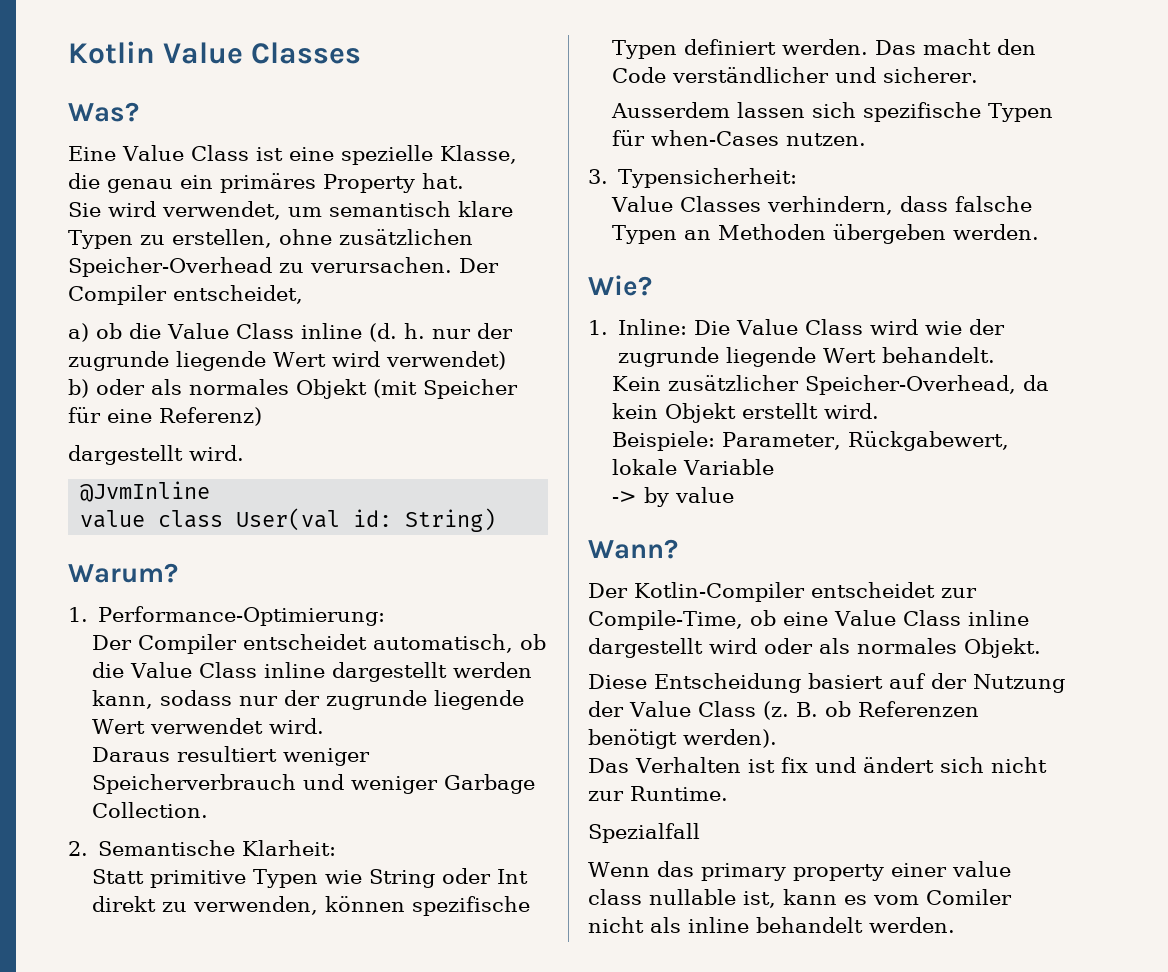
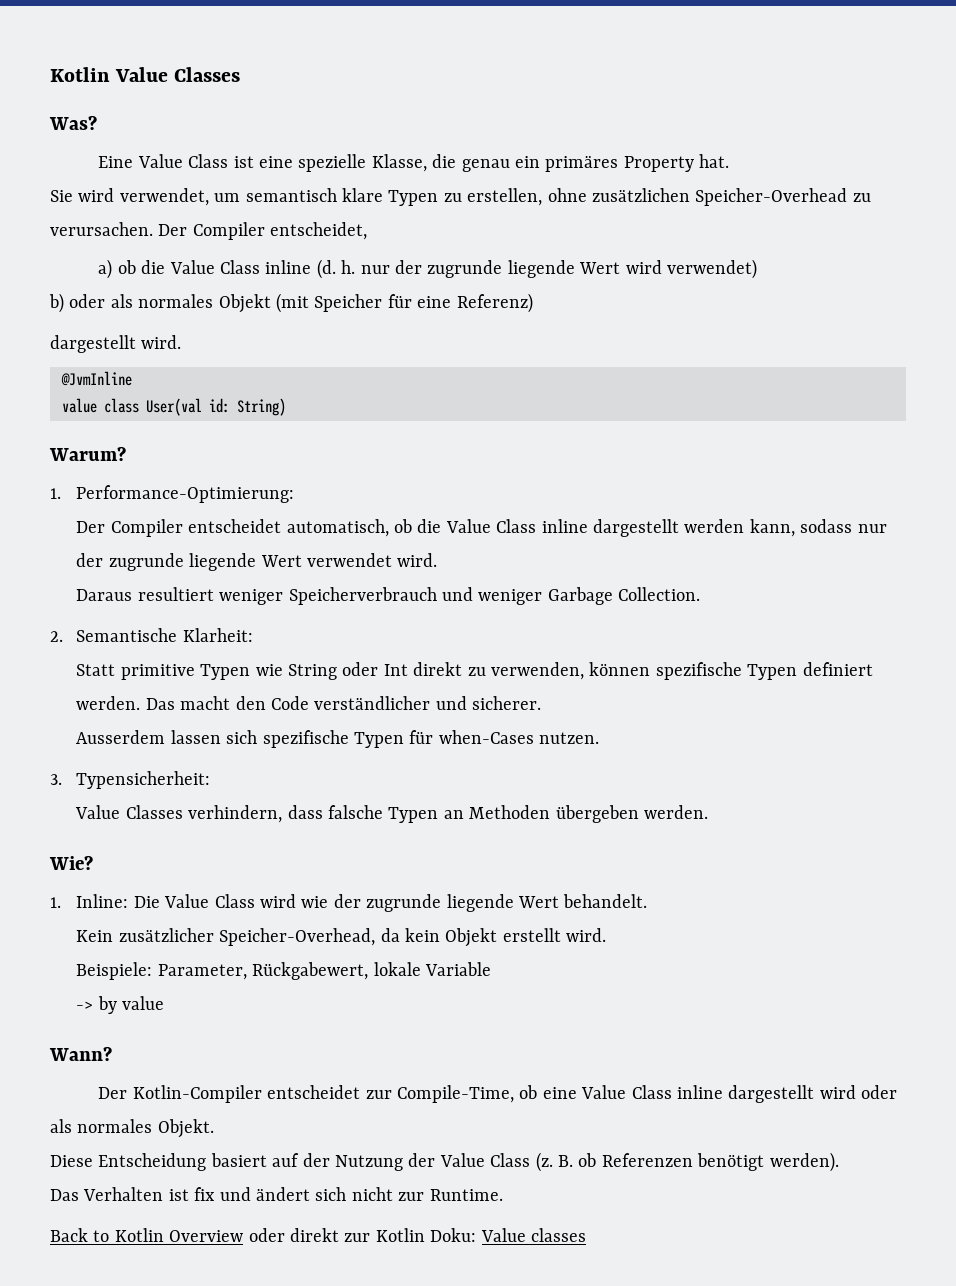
[588,823,700,843] [588,861,1011,881] [588,889,1012,908] [588,917,955,933] Spezialfall // Wenn das primary property einer value class nullable ist, kann es vom Comiler nicht als inline behandelt werden. -> [50,1228,586,1242] Back to Kotlin Overview oder direkt zur Kotlin Doku: Value classes

